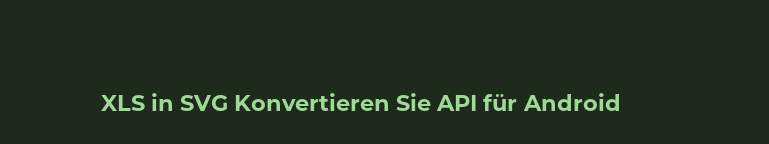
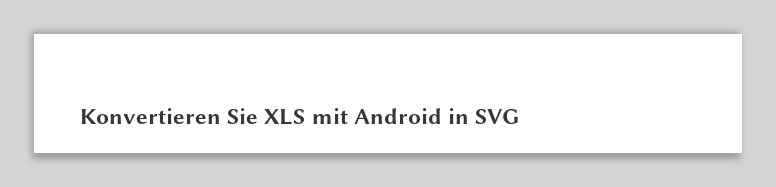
[101,93,621,111] XLS in SVG Konvertieren Sie API für Android -> [80,108,520,125] Konvertieren Sie XLS mit Android in SVG

